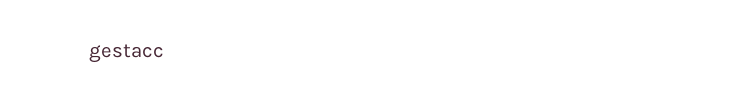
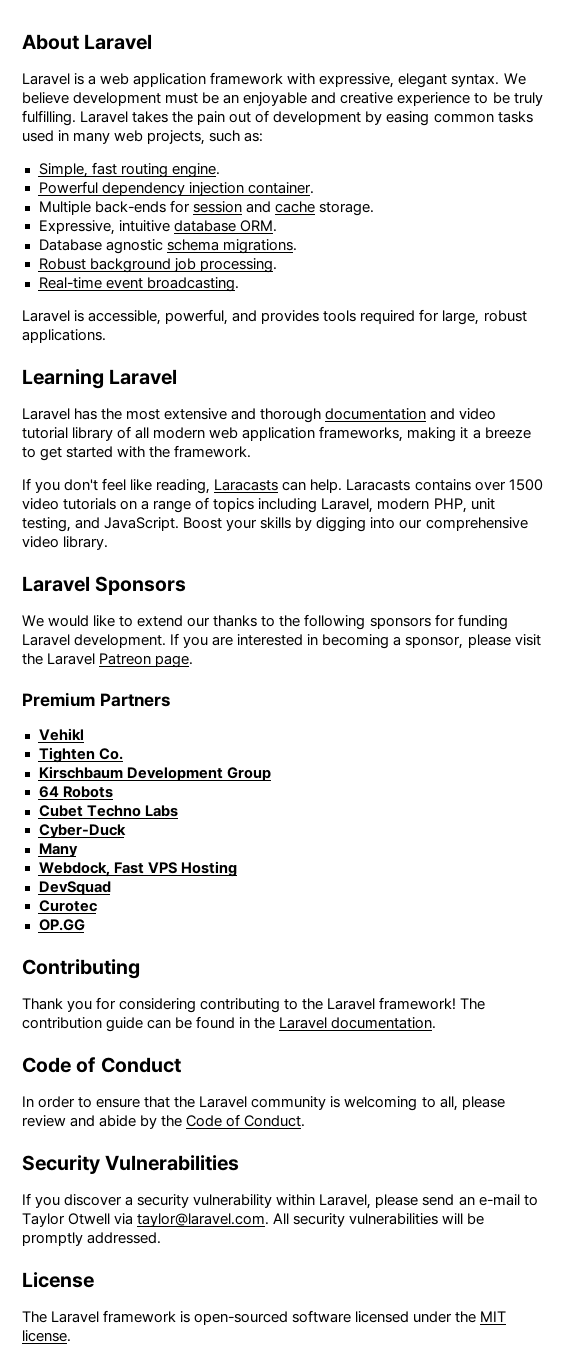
[89,44,164,63] gestacc -> [22,34,153,50] [22,72,526,88] [22,92,543,106] [22,110,533,126] [22,130,264,145] [38,162,220,178] [38,181,314,196] [38,200,374,216] [38,220,277,235] [38,239,297,254] [38,258,277,273] [38,277,239,292] [22,309,527,325] [22,329,106,343] [22,369,178,389] [22,408,497,423] [22,426,531,442] [22,445,252,461] [22,478,543,494] [22,497,495,513] [22,517,528,532] [22,536,109,550] [22,576,187,595] [22,614,508,630] [22,633,541,649] [22,653,194,668] [22,692,170,707] [38,728,84,741] [38,747,123,763] [38,766,271,781] [38,786,113,798] [38,805,178,817] [38,824,126,838] [38,843,78,857] [38,861,237,877] [38,881,111,895] [38,900,97,912] [38,919,85,931] [22,959,140,979] [22,997,486,1013] [22,1016,437,1032] [22,1057,181,1073] [22,1096,505,1111] [22,1114,306,1129] [22,1155,240,1174] [22,1193,538,1209] [22,1213,485,1227] [22,1232,162,1246] [22,1272,94,1288] [22,1310,507,1325] [22,1330,71,1342] About Laravel // Laravel is a web application framework with expressive, elegant syntax. We believe development must be an enjoyable and creative experience to be truly fulfilling. Laravel takes the pain out of development by easing common tasks used in many web projects, such as: // Simple, fast routing engine. // Powerful dependency injection container. // Multiple back-ends for session and cache storage. // Expressive, intuitive database ORM. // Database agnostic schema migrations. // Robust background job processing. // Real-time event broadcasting. // Laravel is accessible, powerful, and provides tools required for large, robust applications. // Learning Laravel // Laravel has the most extensive and thorough documentation and video tutorial library of all modern web application frameworks, making it a breeze to get started with the framework. // If you don't feel like reading, Laracasts can help. Laracasts contains over 1500 video tutorials on a range of topics including Laravel, modern PHP, unit testing, and JavaScript. Boost your skills by digging into our comprehensive video library. // Laravel Sponsors // We would like to extend our thanks to the following sponsors for funding Laravel development. If you are interested in becoming a sponsor, please visit the Laravel Patreon page. // Premium Partners // Vehikl // Tighten Co. // Kirschbaum Development Group // 64 Robots // Cubet Techno Labs // Cyber-Duck // Many // Webdock, Fast VPS Hosting // DevSquad // Curotec // OP.GG // Contributing // Thank you for considering contributing to the Laravel framework! The contribution guide can be found in the Laravel documentation. // Code of Conduct // In order to ensure that the Laravel community is welcoming to all, please review and abide by the Code of Conduct. // Security Vulnerabilities // If you discover a security vulnerability within Laravel, please send an e-mail to Taylor Otwell via taylor@laravel.com. All security vulnerabilities will be promptly addressed. // License // The Laravel framework is open-sourced software licensed under the MIT license.

